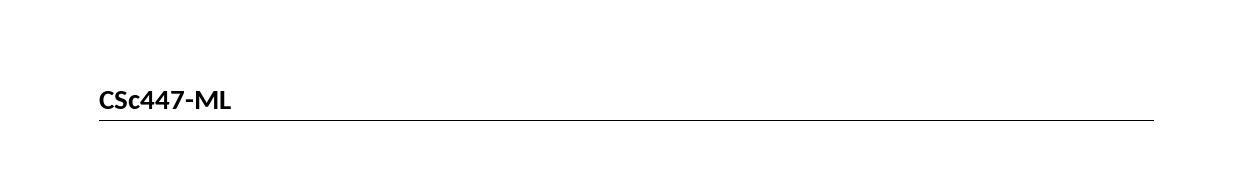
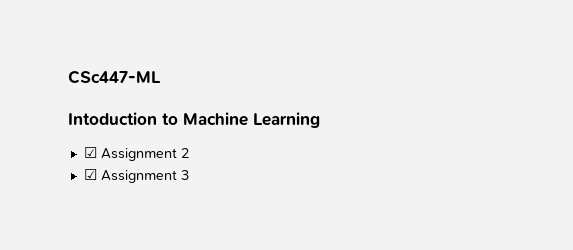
(231, 100) none -> [68,112,320,128] [83,147,189,161] [83,169,189,183] // Intoduction to Machine Learning // ☑ Assignment 2 // ☑ Assignment 3

